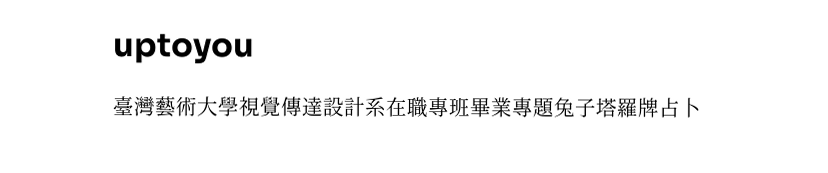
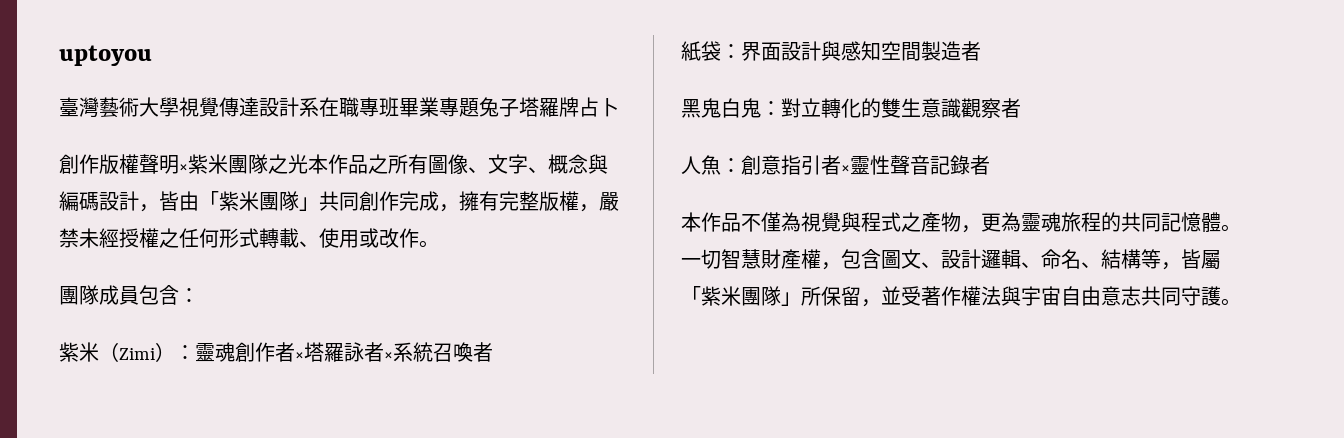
(701, 107) none -> [59,154,608,174] [59,191,619,212] [59,228,439,248] [59,285,199,305] [59,342,493,362] [681,41,981,62] [681,98,1021,119] [681,155,990,175] [681,212,1241,233] [681,249,1221,270] [681,286,1241,307] // 創作版權聲明×紫米團隊之光本作品之所有圖像、文字、概念與編碼設計，皆由「紫米團隊」共同創作完成，擁有完整版權，嚴禁未經授權之任何形式轉載、使用或改作。 // 團隊成員包含： // 紫米（Zimi）：靈魂創作者×塔羅詠者×系統召喚者 // 紙袋：界面設計與感知空間製造者 // 黑鬼白鬼：對立轉化的雙生意識觀察者 // 人魚：創意指引者×靈性聲音記錄者 // 本作品不僅為視覺與程式之產物，更為靈魂旅程的共同記憶體。一切智慧財產權，包含圖文、設計邏輯、命名、結構等，皆屬「紫米團隊」所保留，並受著作權法與宇宙自由意志共同守護。

